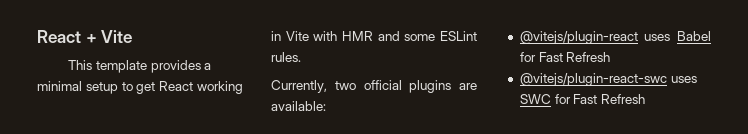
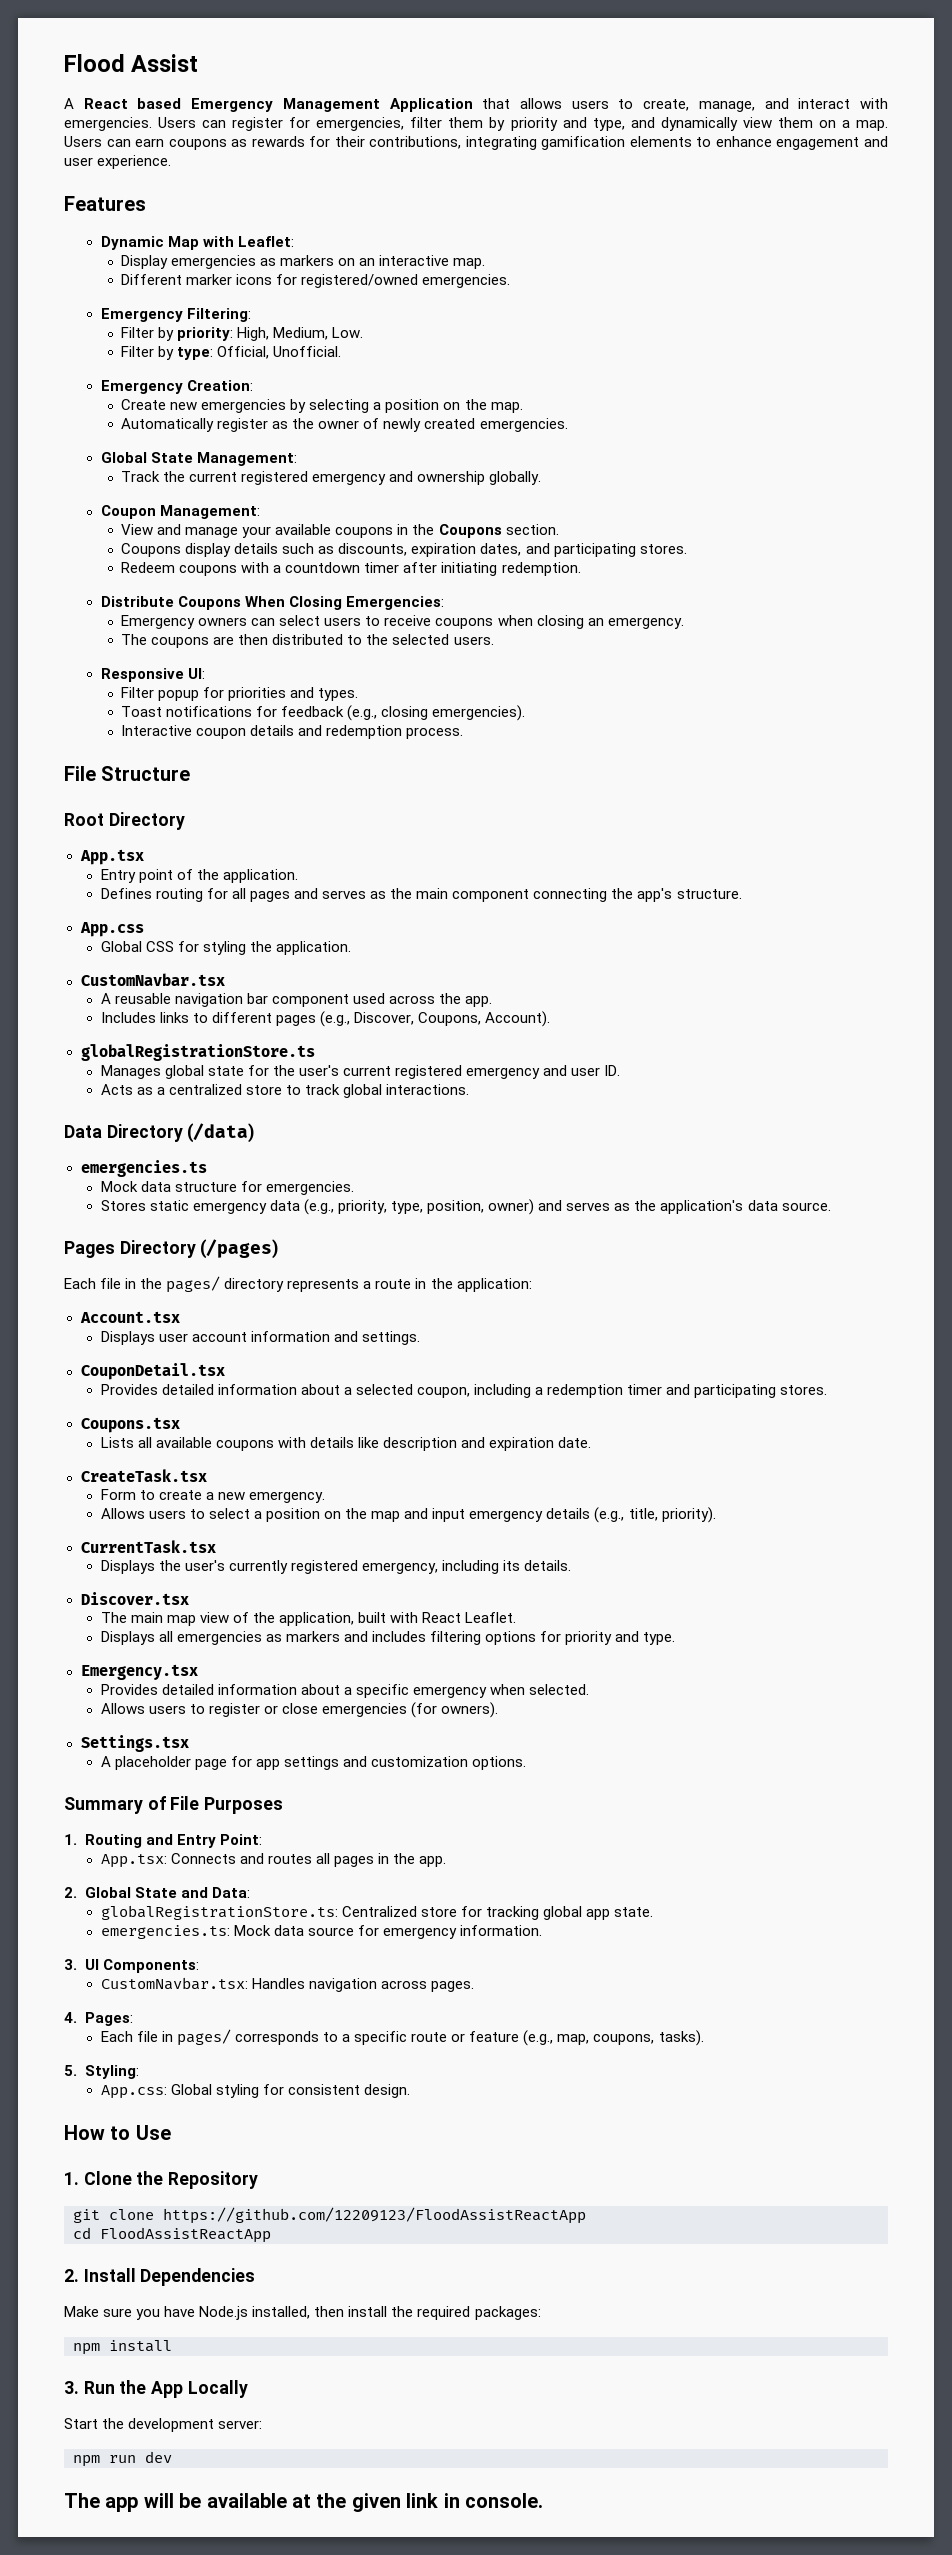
[37,30,133,43] [68,60,212,73] [37,81,243,94] [271,31,477,41] [271,52,301,62] [271,80,477,93] [271,101,326,111] [519,31,711,44] [519,52,611,62] [519,73,697,86] [519,94,645,104] React + Vite // This template provides a minimal setup to get React working in Vite with HMR and some ESLint rules. // Currently, two official plugins are available: // @vitejs/plugin-react uses Babel for Fast Refresh // @vitejs/plugin-react-swc uses SWC for Fast Refresh -> [64,54,199,72] [64,98,888,112] [64,117,888,131] [64,136,888,150] [64,155,172,169] [64,196,146,211] [100,236,294,250] [121,255,486,269] [121,274,511,288] [100,308,251,322] [121,327,364,341] [121,346,342,360] [100,380,253,394] [121,399,523,413] [121,418,568,432] [100,452,297,466] [121,471,542,485] [100,505,260,519] [121,524,559,538] [121,543,687,557] [121,562,581,576] [100,596,445,610] [121,615,684,629] [121,634,494,648] [100,668,205,682] [121,687,359,701] [121,705,526,721] [121,725,464,739] [64,766,191,781] [64,812,185,830] [79,849,144,865] [100,869,299,883] [100,888,742,902] [79,922,144,937] [100,941,352,955] [80,973,225,986] [100,993,493,1007] [100,1011,551,1027] [80,1044,315,1061] [100,1065,621,1079] [100,1084,470,1098] [64,1123,255,1143] [80,1160,207,1177] [100,1181,355,1195] [100,1199,831,1215] [64,1239,279,1259] [64,1276,532,1293] [79,1311,180,1323] [100,1331,421,1345] [80,1363,225,1380] [100,1384,828,1398] [80,1417,180,1433] [100,1437,592,1451] [80,1469,207,1482] [100,1489,326,1503] [100,1507,716,1523] [80,1540,216,1553] [100,1560,572,1574] [80,1592,189,1605] [100,1612,517,1626] [100,1631,676,1645] [80,1664,198,1680] [100,1684,590,1698] [100,1702,499,1718] [80,1735,189,1752] [100,1756,527,1770] [64,1796,284,1814] [64,1834,262,1848] [100,1853,447,1868] [64,1887,250,1898] [100,1905,654,1920] [100,1925,543,1939] [64,1959,199,1973] [100,1977,475,1992] [64,2012,133,2026] [100,2029,704,2046] [64,2065,139,2079] [100,2084,411,2099] [64,2125,171,2140] [64,2171,259,2189] [73,2207,586,2224] [73,2227,271,2243] [64,2268,256,2286] [64,2306,541,2320] [73,2340,172,2355] [64,2380,248,2398] [64,2418,263,2432] [73,2451,172,2467] [64,2493,543,2512] Flood Assist // A React based Emergency Management Application that allows users to create, manage, and interact with emergencies. Users can register for emergencies, filter them by priority and type, and dynamically view them on a map. Users can earn coupons as rewards for their contributions, integrating gamification elements to enhance engagement and user experience. // Features // Dynamic Map with Leaflet: // Display emergencies as markers on an interactive map. // Different marker icons for registered/owned emergencies. // Emergency Filtering: // Filter by priority: High, Medium, Low. // Filter by type: Official, Unofficial. // Emergency Creation: // Create new emergencies by selecting a position on the map. // Automatically register as the owner of newly created emergencies. // Global State Management: // Track the current registered emergency and ownership globally. // Coupon Management: // View and manage your available coupons in the Coupons section. // Coupons display details such as discounts, expiration dates, and participating stores. // Redeem coupons with a countdown timer after initiating redemption. // Distribute Coupons When Closing Emergencies: // Emergency owners can select users to receive coupons when closing an emergency. // The coupons are then distributed to the selected users. // Responsive UI: // Filter popup for priorities and types. // Toast notifications for feedback (e.g., closing emergencies). // Interactive coupon details and redemption process. // File Structure // Root Directory // App.tsx // Entry point of the application. // Defines routing for all pages and serves as the main component connecting the app's structure. // App.css // Global CSS for styling the application. // CustomNavbar.tsx // A reusable navigation bar component used across the app. // Includes links to different pages (e.g., Discover, Coupons, Account). // globalRegistrationStore.ts // Manages global state for the user's current registered emergency and user ID. // Acts as a centralized store to track global interactions. // Data Directory (/data) // emergencies.ts // Mock data structure for emergencies. // Stores static emergency data (e.g., priority, type, position, owner) and serves as the application's data source. // Pages Directory (/pages) // Each file in the pages/ directory represents a route in the application: // Account.tsx // Displays user account information and settings. // CouponDetail.tsx // Provides detailed information about a selected coupon, including a redemption timer and participating stores. // Coupons.tsx // Lists all available coupons with details like description and expiration date. // CreateTask.tsx // Form to create a new emergency. // Allows users to select a position on the map and input emergency details (e.g., title, priority). // CurrentTask.tsx // Displays the user's currently registered emergency, including its details. // Discover.tsx // The main map view of the application, built with React Leaflet. // Displays all emergencies as markers and includes filtering options for priority and type. // Emergency.tsx // Provides detailed information about a specific emergency when selected. // Allows users to register or close emergencies (for owners). // Settings.tsx // A placeholder page for app settings and customization options. // Summary of File Purposes // 1. Routing and Entry Point: // App.tsx: Connects and routes all pages in the app. // 2. Global State and Data: // globalRegistrationStore.ts: Centralized store for tracking global app state. // emergencies.ts: Mock data source for emergency information. // 3. UI Components: // CustomNavbar.tsx: Handles navigation across pages. // 4. Pages: // Each file in pages/ corresponds to a specific route or feature (e.g., map, coupons, tasks). // 5. Styling: // App.css: Global styling for consistent design. // How to Use // 1. Clone the Repository // git clone https://github.com/12209123/FloodAssistReactApp // cd FloodAssistReactApp // 2. Install Dependencies // Make sure you have Node.js installed, then install the required packages: // npm install // 3. Run the App Locally // Start the development server: // npm run dev // The app will be available at the given link in console.

